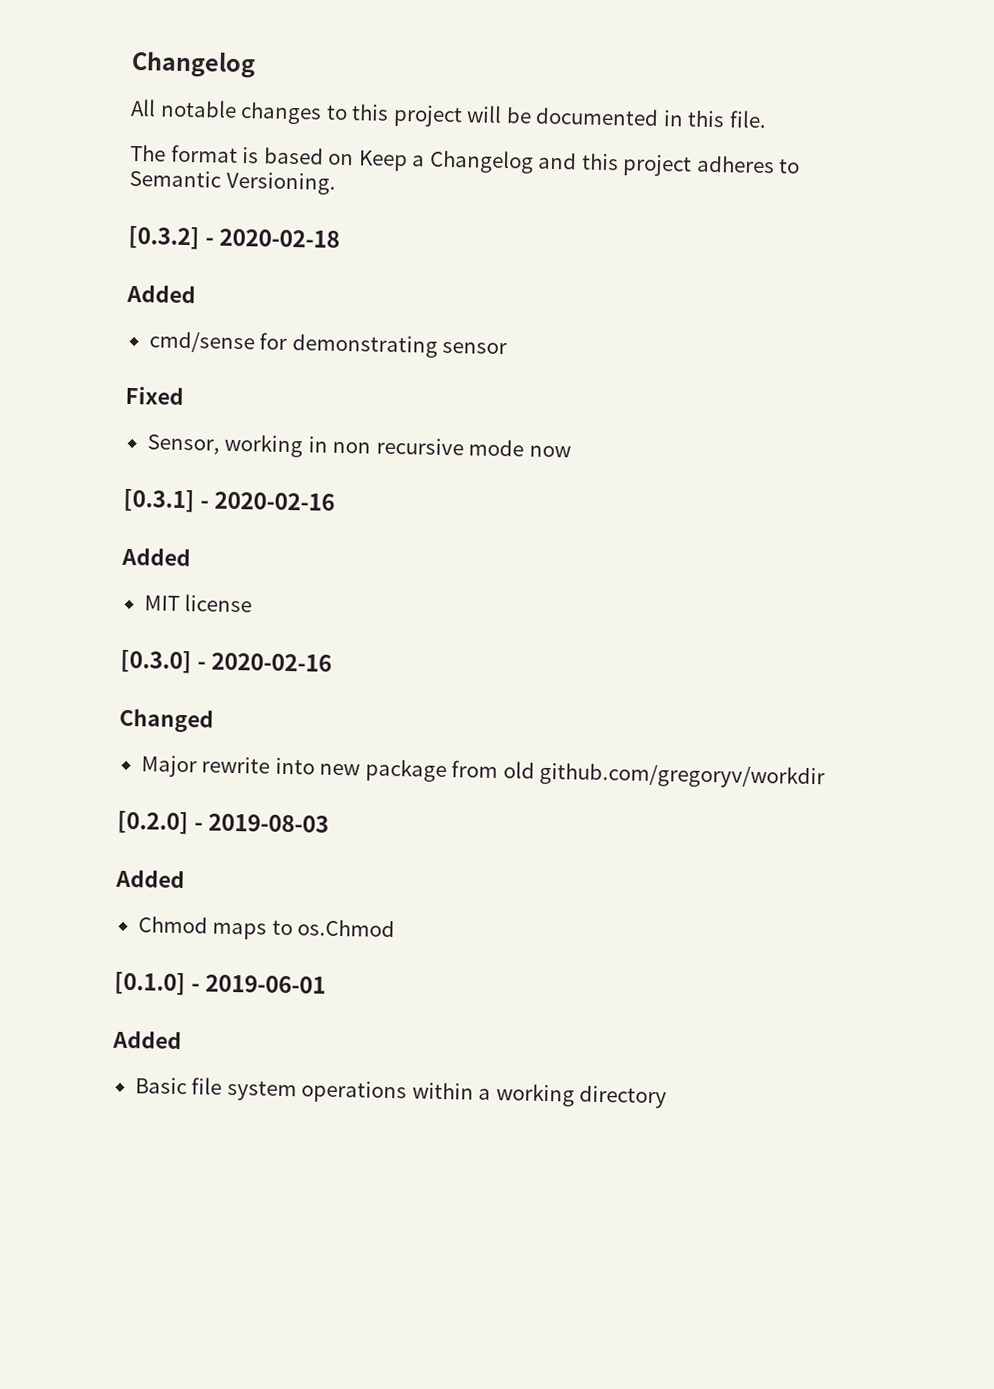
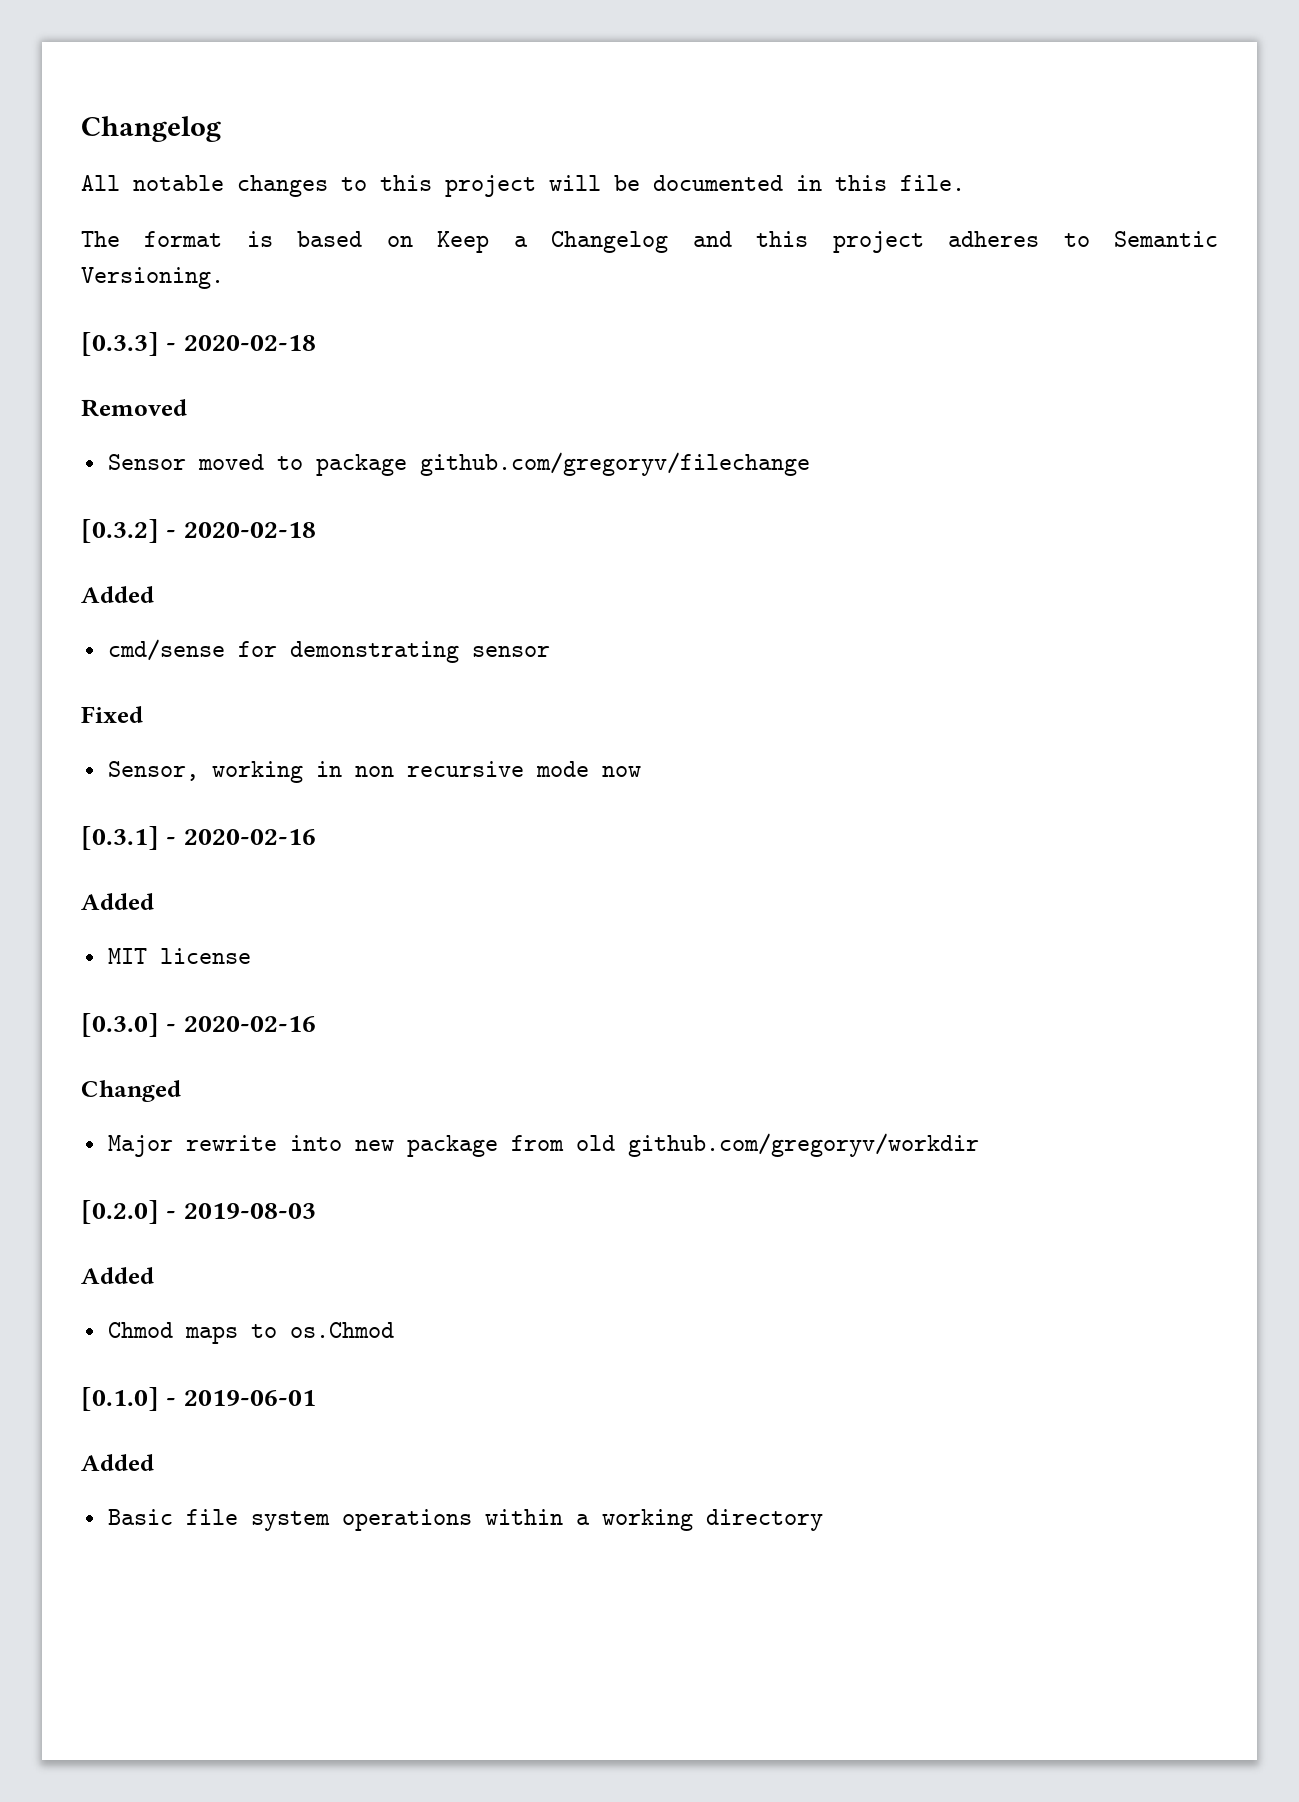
(336, 183) none -> [81,332,316,356] [81,399,187,417] [107,452,810,476] // [0.3.3] - 2020-02-18 // Removed // Sensor moved to package github.com/gregoryv/filechange

